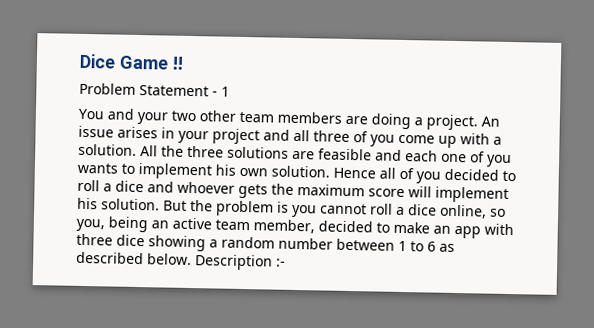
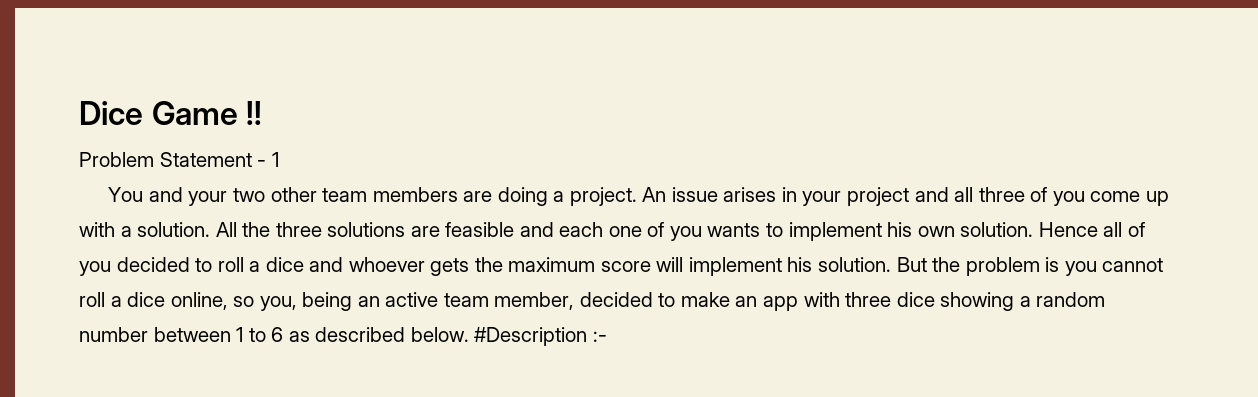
[195,254,273,271] Description -> [474,327,588,346] #Description

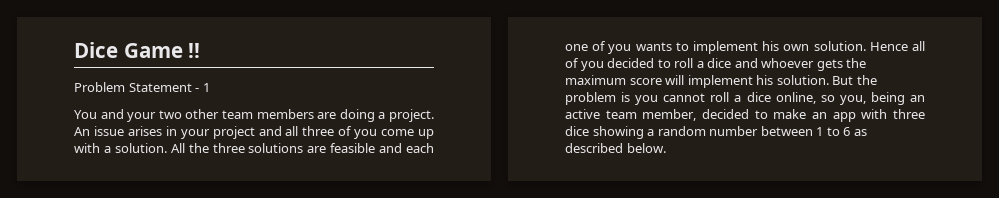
[474,327,607,346] #Description :- -> (666, 148) none

